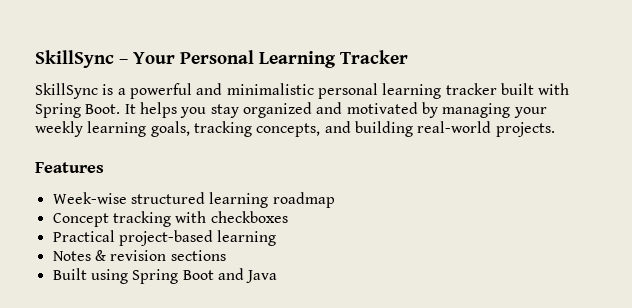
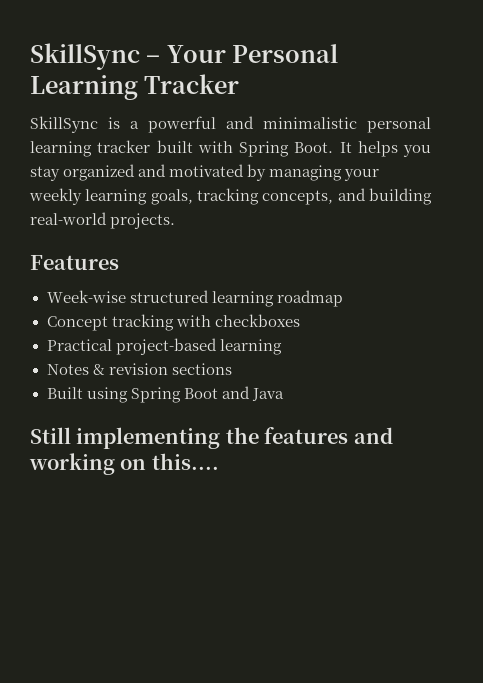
(278, 276) none -> [30,427,393,449] [29,453,219,475] // Still implementing the features and working on this....

